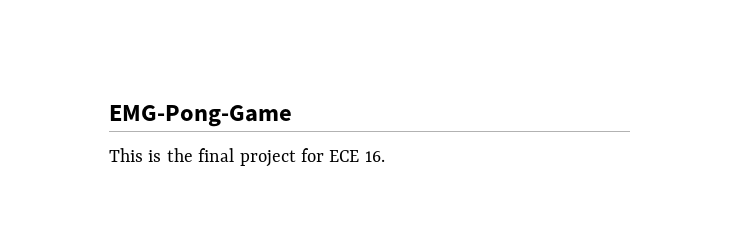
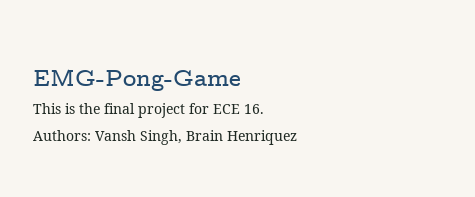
(385, 156) none -> [33,130,297,145] // Authors: Vansh Singh, Brain Henriquez

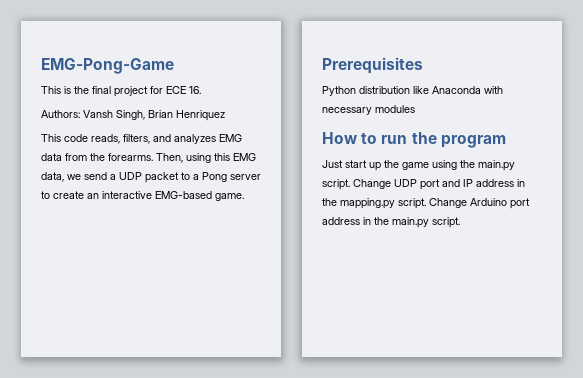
[186,130,223,141] Brain -> [148,110,173,118] Brian
(297, 137) none -> [41,134,242,144] [41,153,256,163] [41,172,261,183] [41,191,244,201] [322,57,423,74] [322,86,503,96] [322,105,415,115] [322,132,506,148] [322,160,515,171] [322,179,525,190] [322,198,530,209] [322,217,460,228] // This code reads, filters, and analyzes EMG data from the forearms. Then, using this EMG data, we send a UDP packet to a Pong server to create an interactive EMG-based game. // Prerequisites // Python distribution like Anaconda with necessary modules // How to run the program // Just start up the game using the main.py script. Change UDP port and IP address in the mapping.py script. Change Arduino port address in the main.py script.

